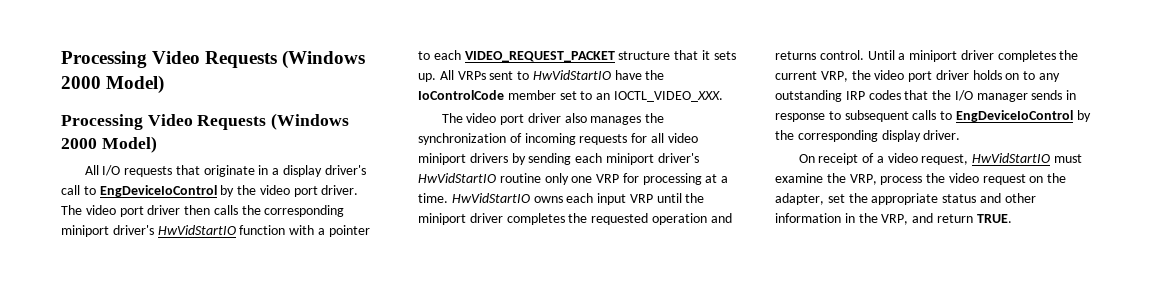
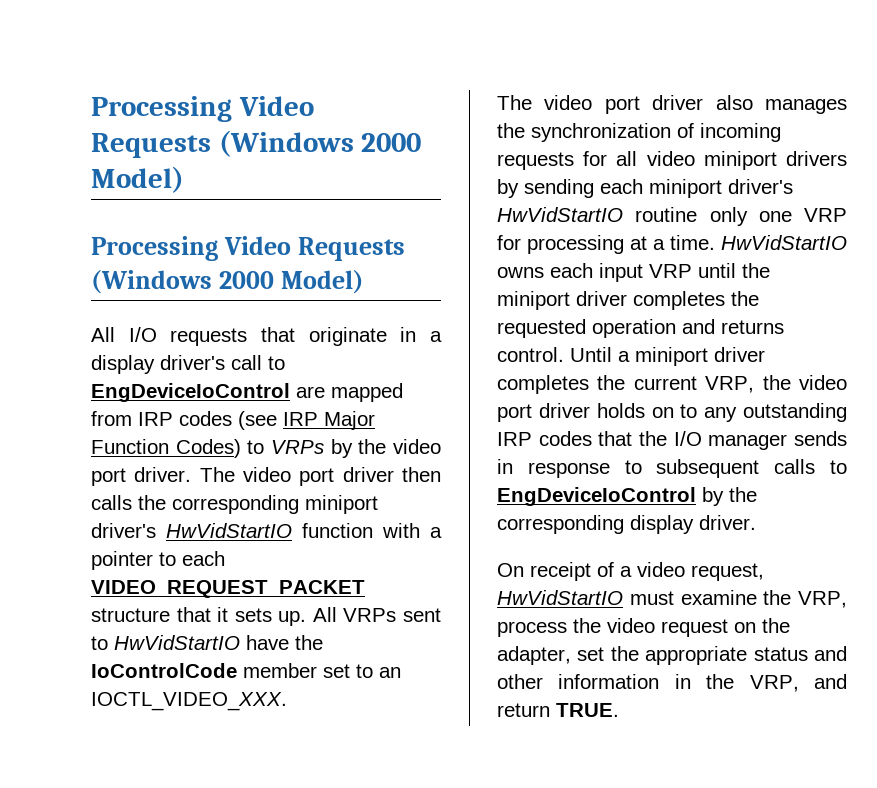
(217, 191) none -> [296,383,403,402] [91,411,375,430] [91,439,324,458] are mapped from IRP codes (see IRP Major Function Codes) to VRPs

